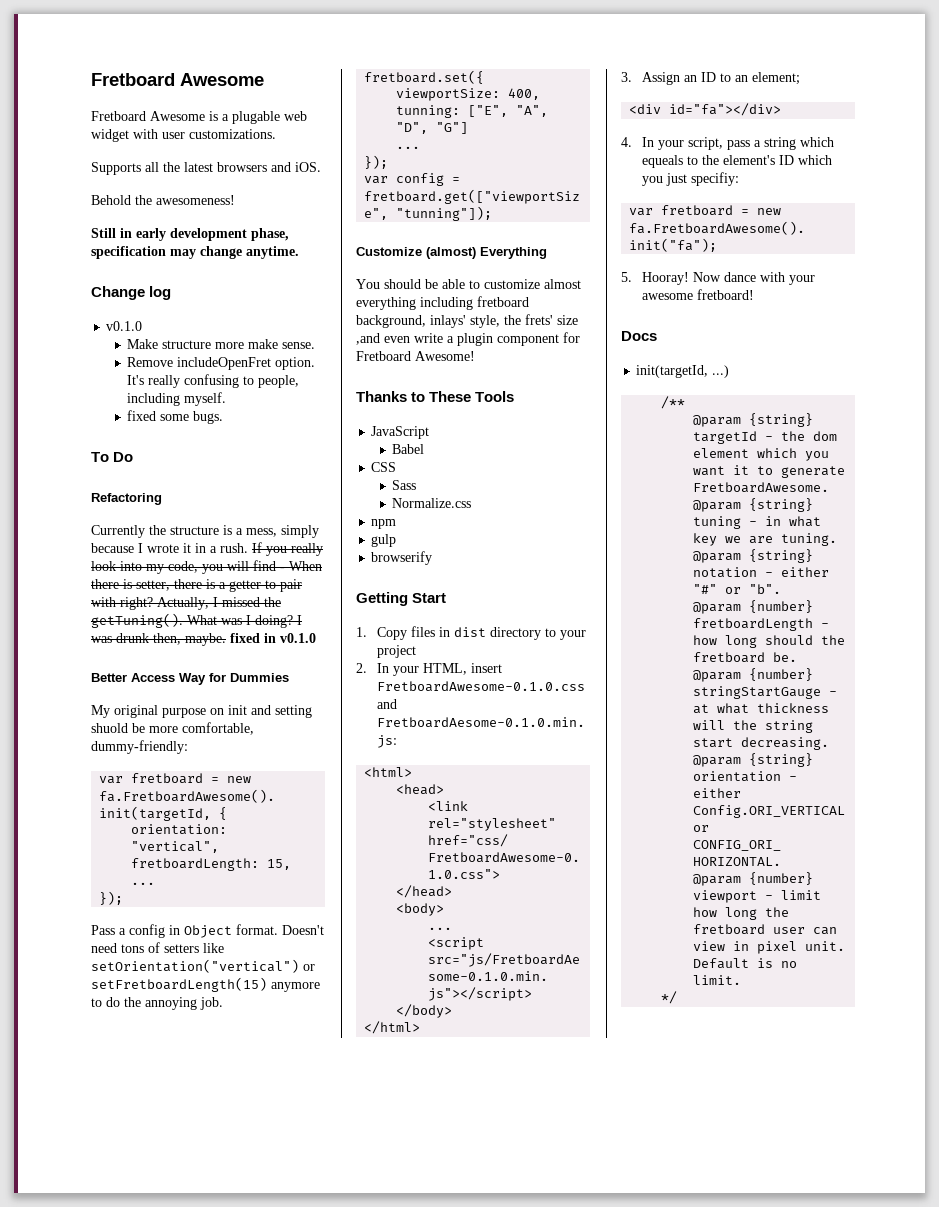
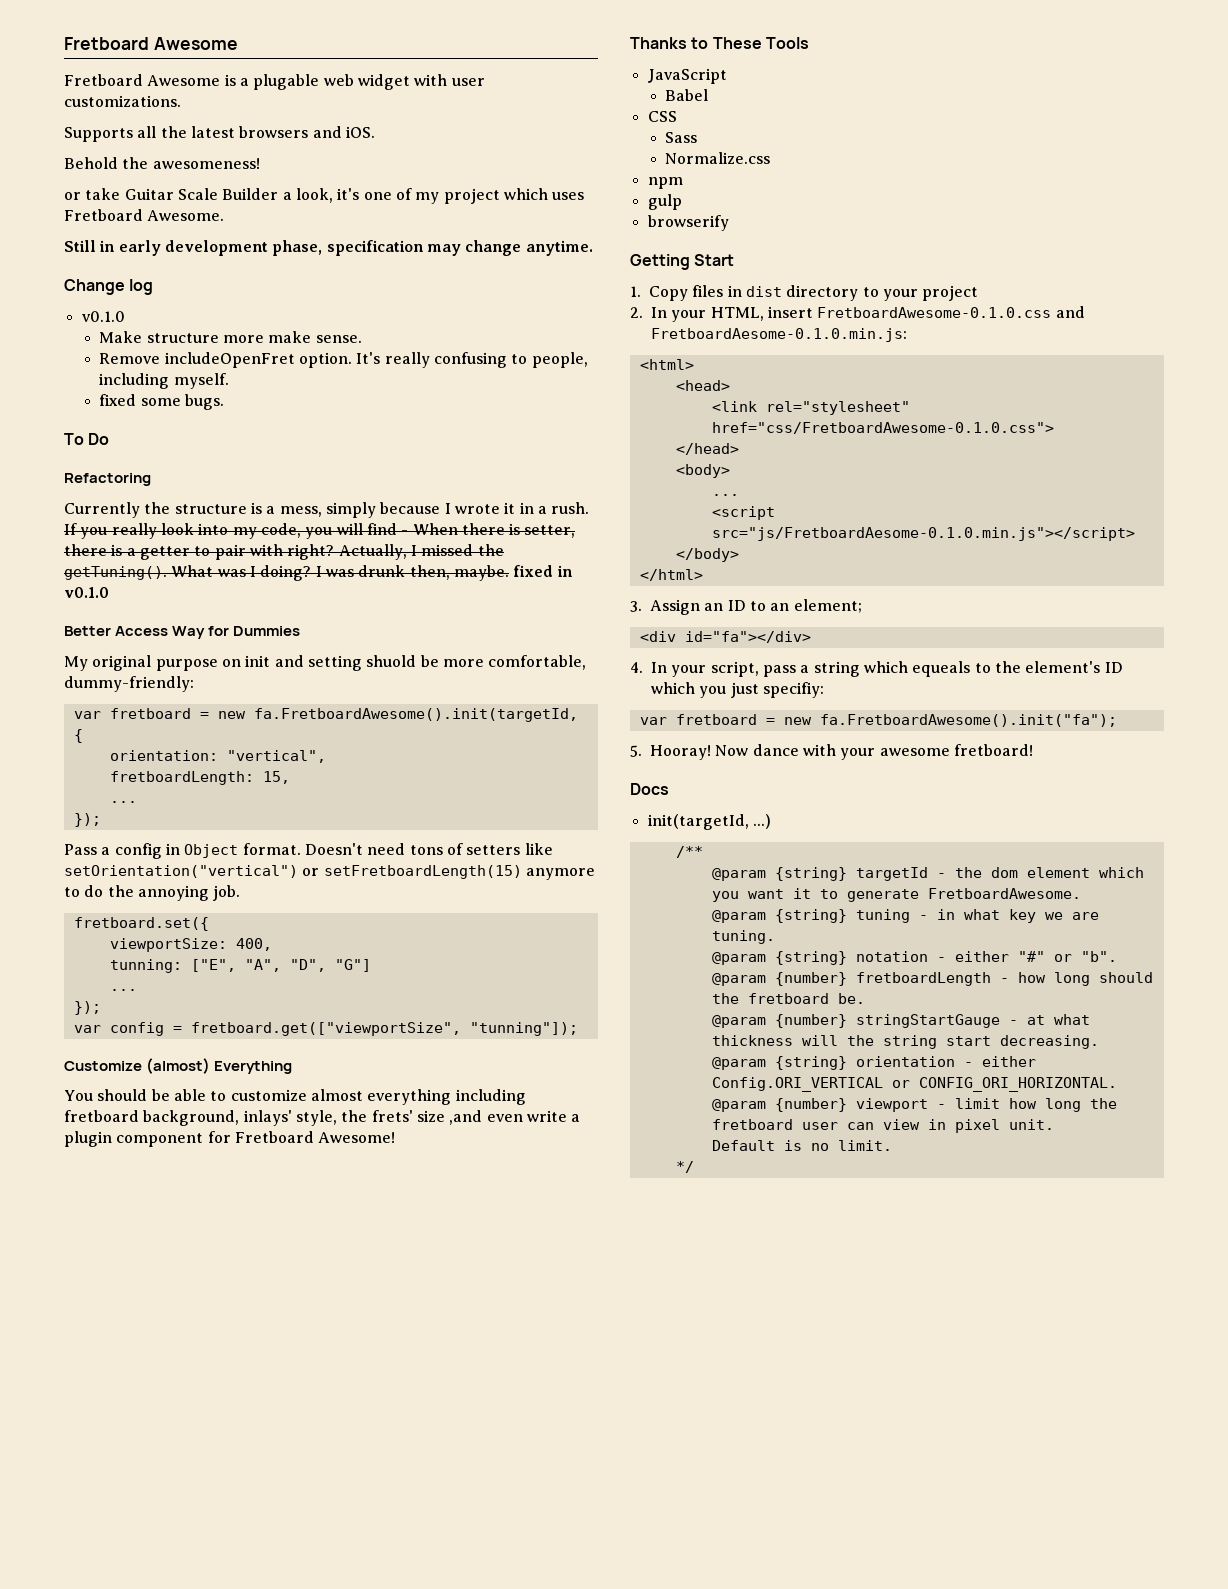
(235, 200) none -> [64,188,585,204] [64,209,225,221] // or take Guitar Scale Builder a look, it's one of my project which uses Fretboard Awesome.

